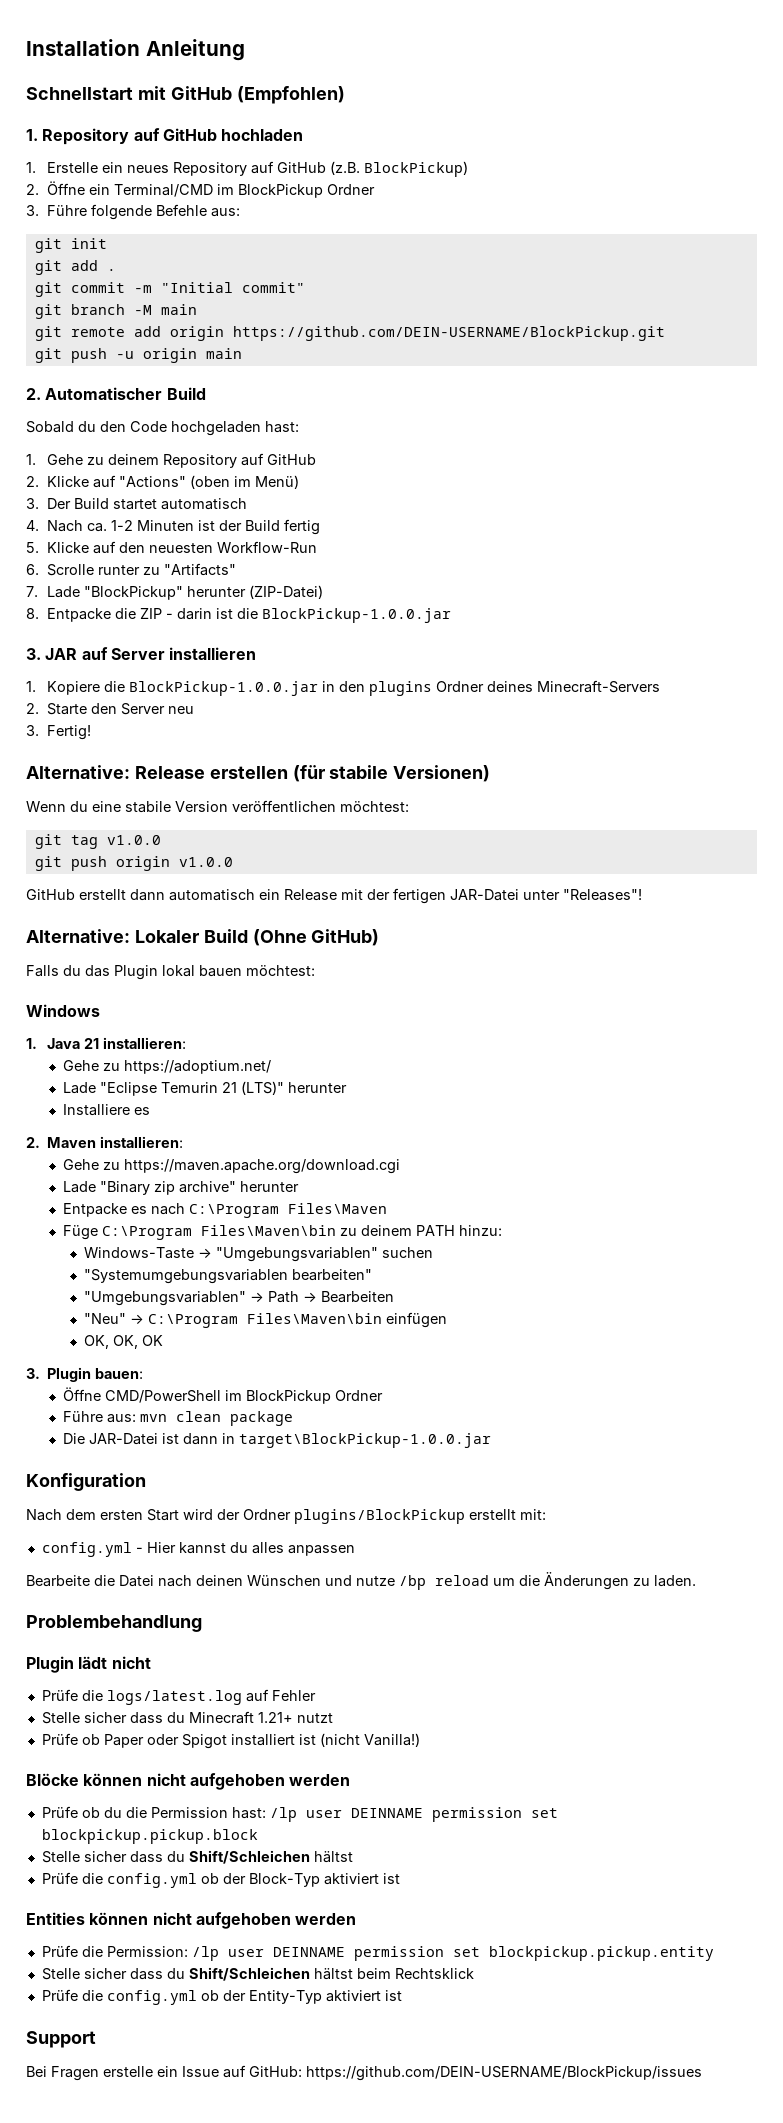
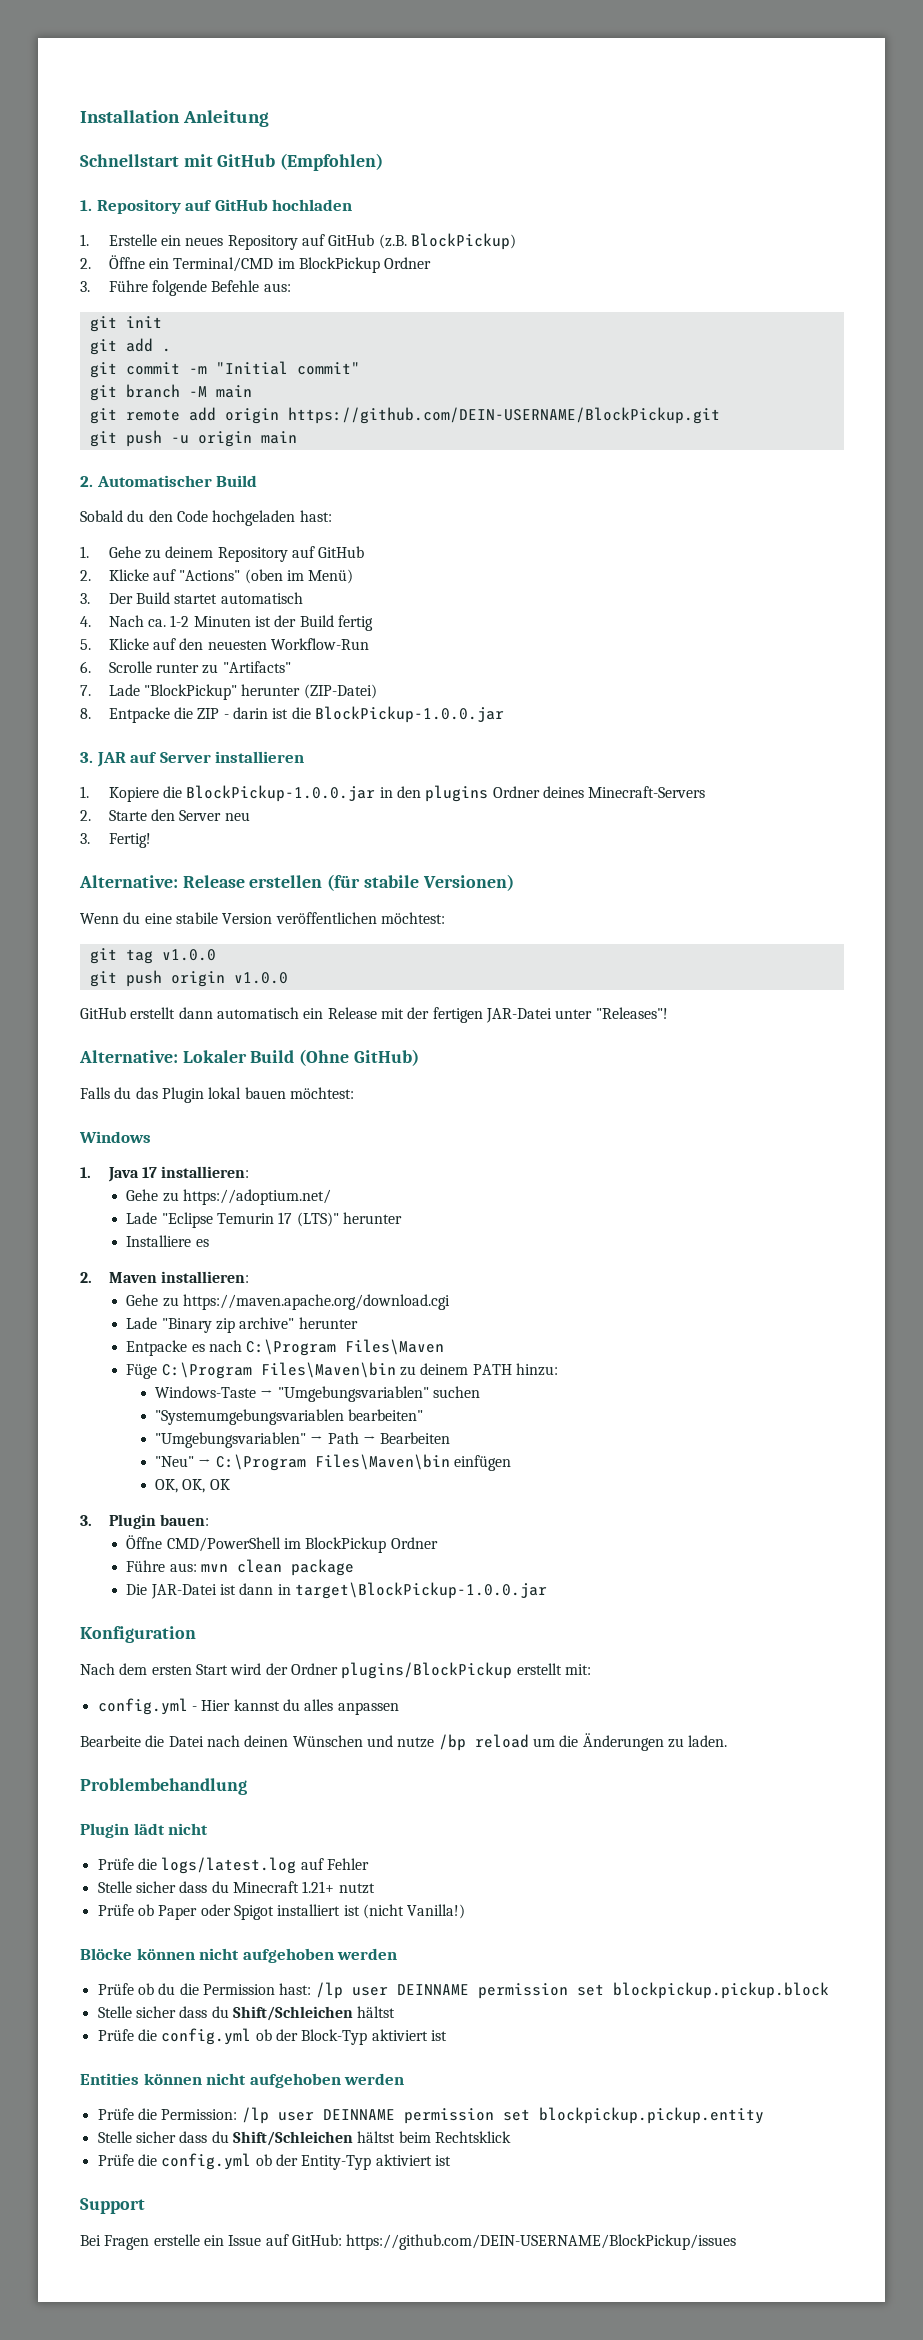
[84,1038,100,1049] 21 -> [142,1167,158,1178] 17
[222,1082,238,1093] 21 -> [278,1212,293,1224] 17

